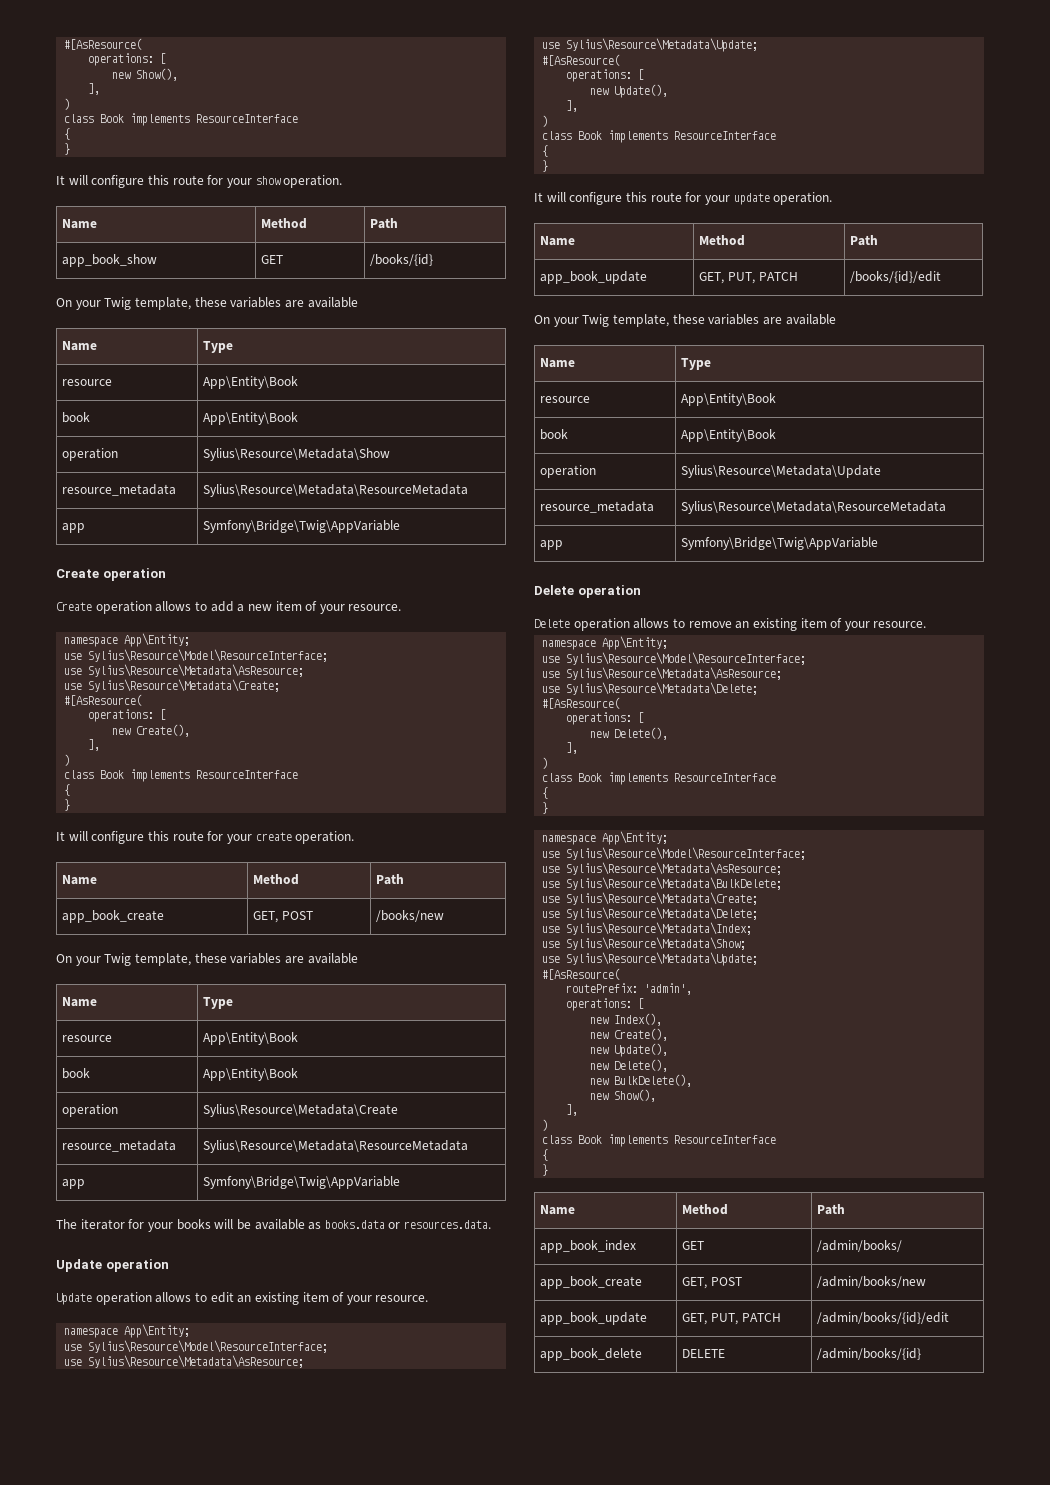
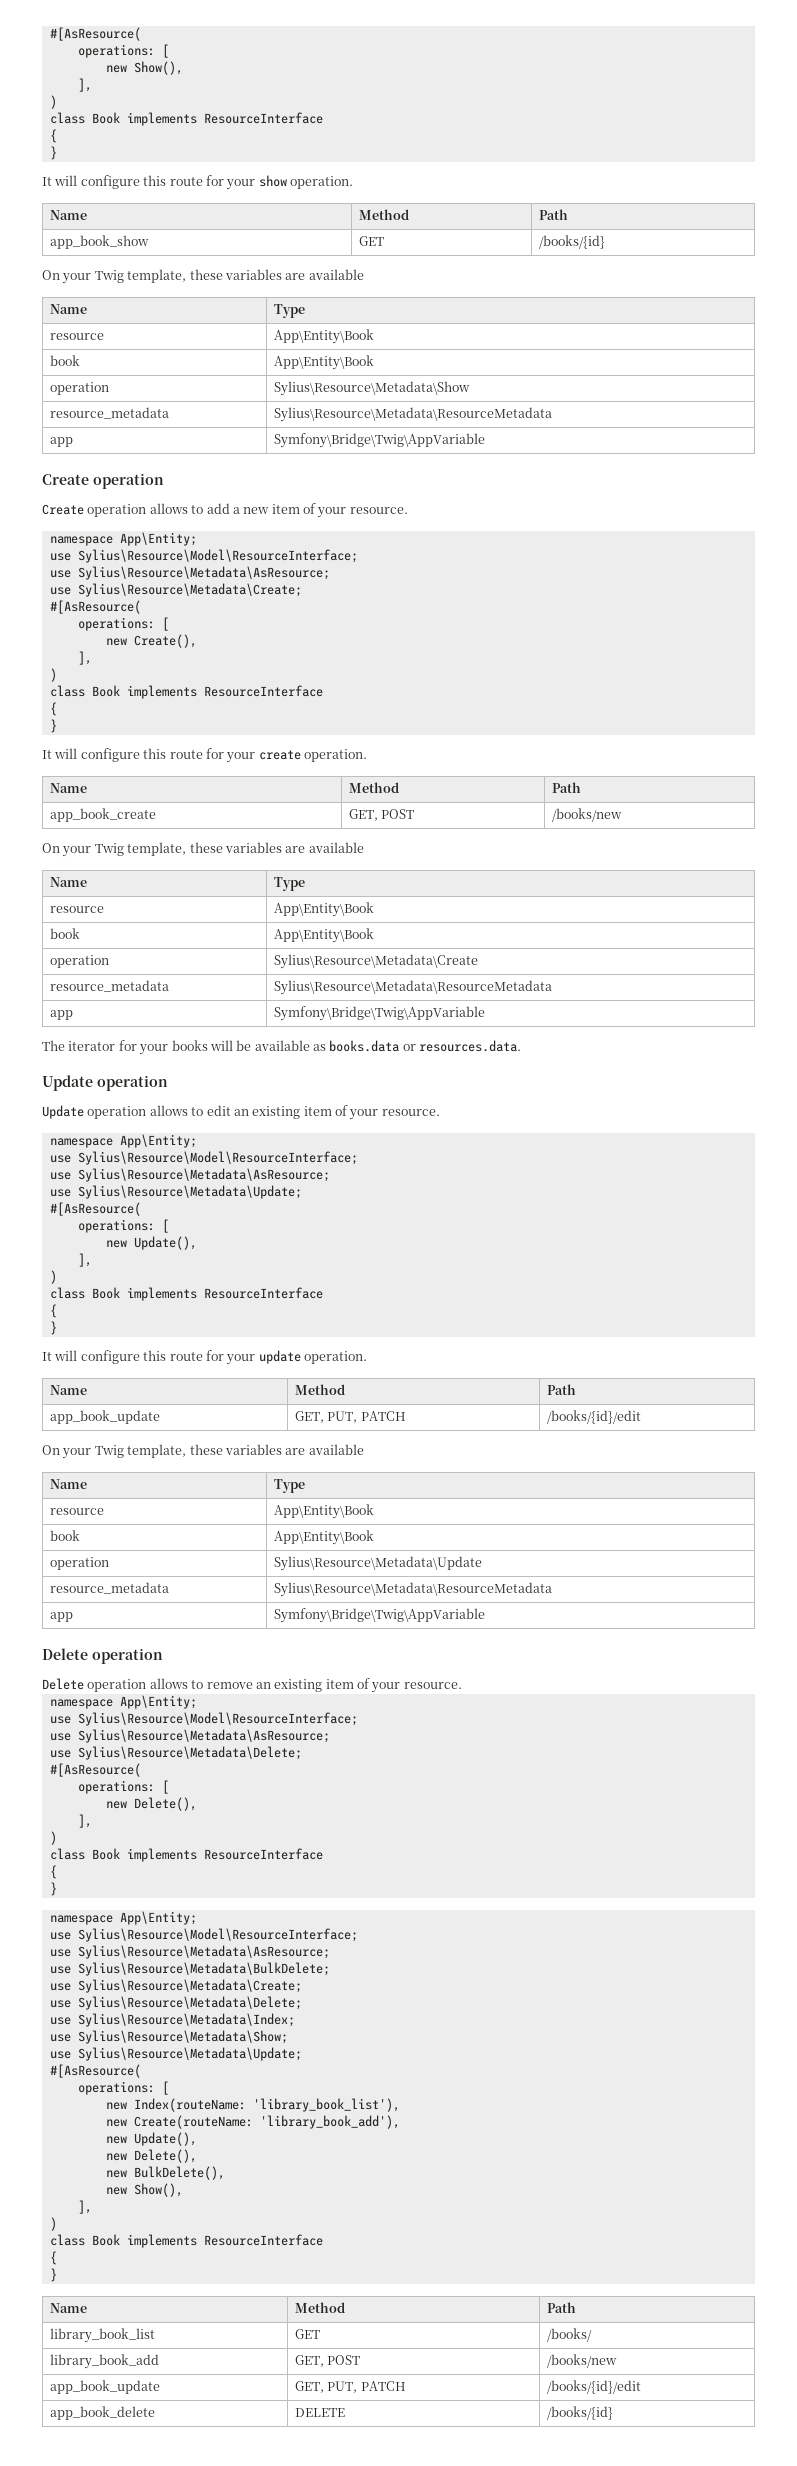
[566,983,693,995] [566,998,645,1011] [590,1013,663,1026] [590,1028,669,1041] // routePrefix: 'admin', // operations: [ // new Index(), // new Create(), -> [77,2081,169,2095] [105,2098,400,2112] [105,2115,400,2129] // operations: [ // new Index(routeName: 'library_book_list'), // new Create(routeName: 'library_book_add'),
[540,1240,637,1253] [682,1241,705,1250] [817,1240,903,1252] [540,1276,643,1289] [682,1277,743,1289] [817,1276,927,1288] [540,1312,648,1325] [682,1313,781,1325] [817,1312,950,1324] app_book_index | GET | /admin/books/ // app_book_create | GET, POST | /admin/books/new // app_book_update | GET, PUT, PATCH | /admin/books/{id}/edit -> [49,2328,155,2343] [294,2329,320,2339] [546,2328,592,2342] [49,2354,159,2369] [294,2355,361,2367] [546,2354,617,2368] [49,2380,160,2394] [294,2381,406,2393] [546,2380,641,2394] library_book_list | GET | /books/ // library_book_add | GET, POST | /books/new // app_book_update | GET, PUT, PATCH | /books/{id}/edit
[817,1348,922,1360] /admin/books/{id} -> [546,2406,613,2420] /books/{id}

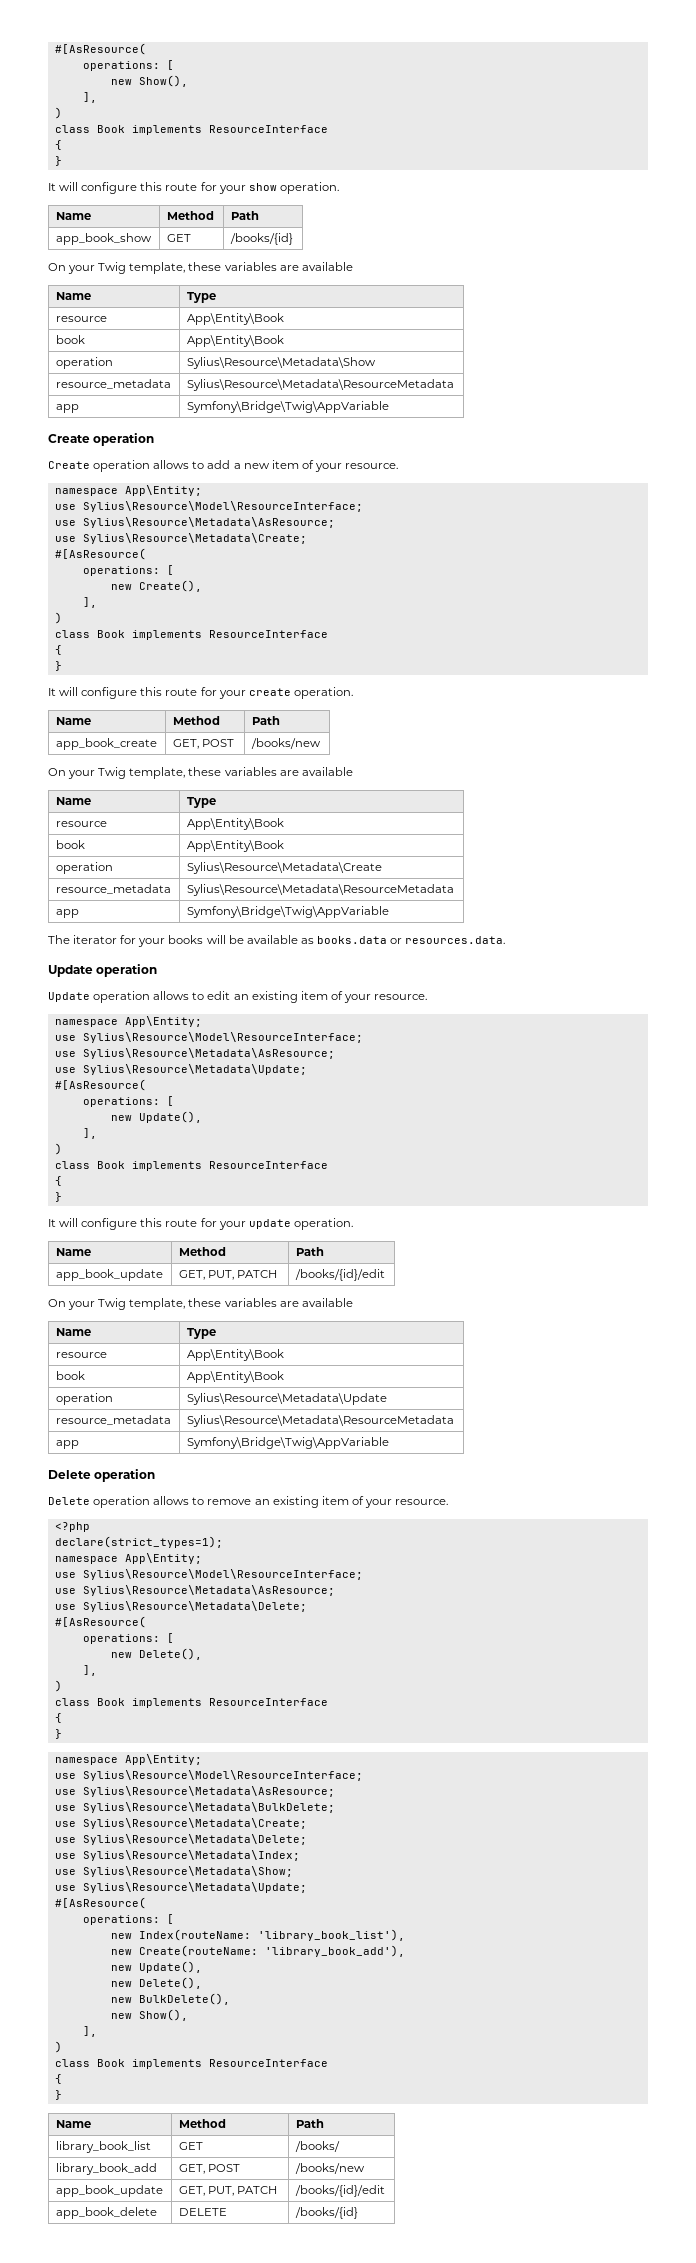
(462, 1685) none -> [54,1522,90,1532] [54,1536,223,1548] // <?php // declare(strict_types=1);

